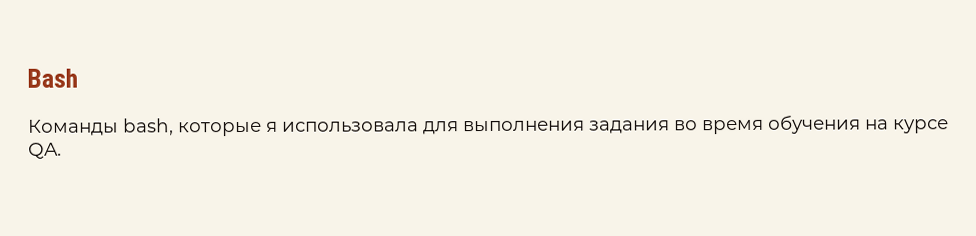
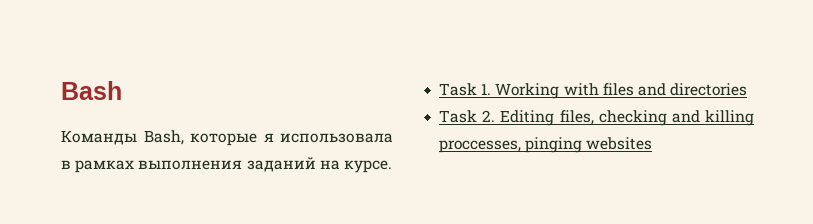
[122,118,174,136] bash, -> [143,130,184,145] Bash,
[423,115,949,135] [28,142,62,159] для выполнения задания во время обучения на курсе QA. -> [61,157,392,173] [439,83,748,99] [439,110,754,126] [439,137,653,153] в рамках выполнения заданий на курсе. // Task 1. Working with files and directories // Task 2. Editing files, checking and killing proccesses, pinging websites

